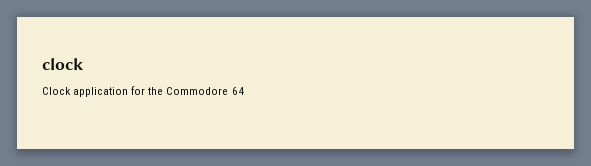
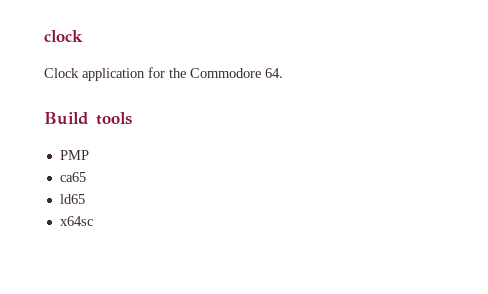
[231,87,244,95] 64 -> [265,68,283,78] [44,112,132,125] [59,150,89,160] [59,172,86,182] [59,194,85,204] [59,216,93,226] 64. // Build tools // PMP // ca65 // ld65 // x64sc

